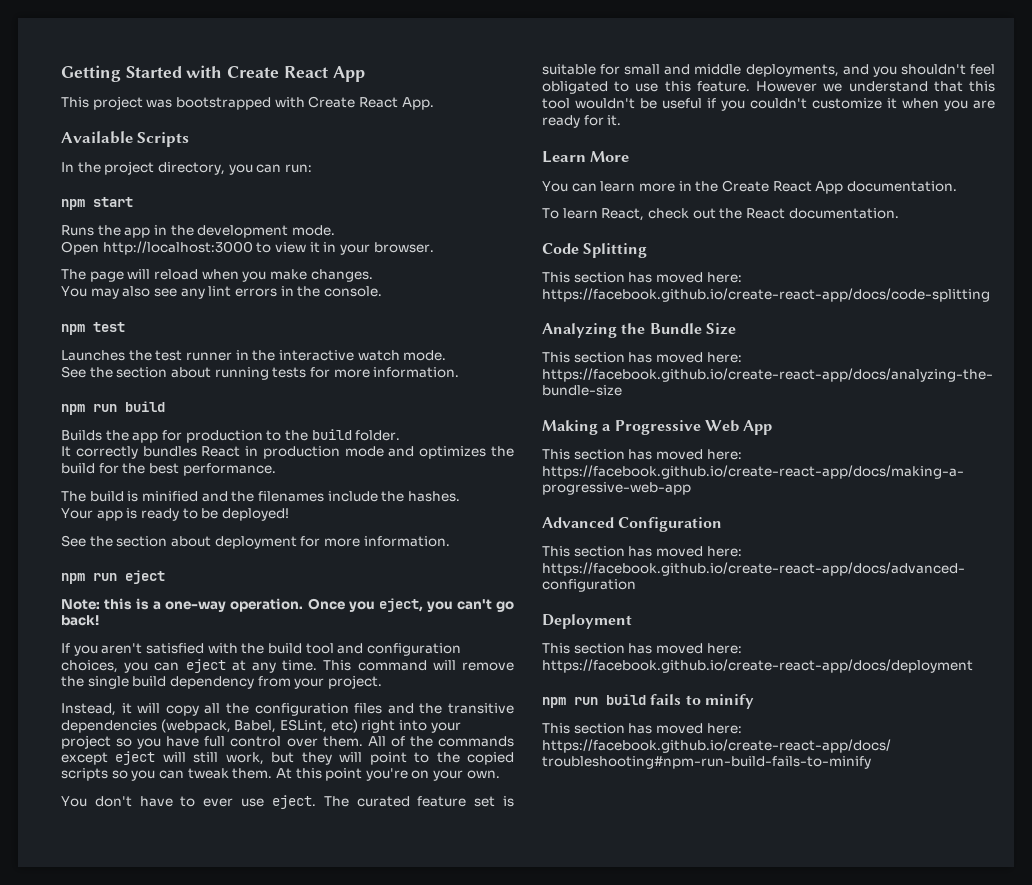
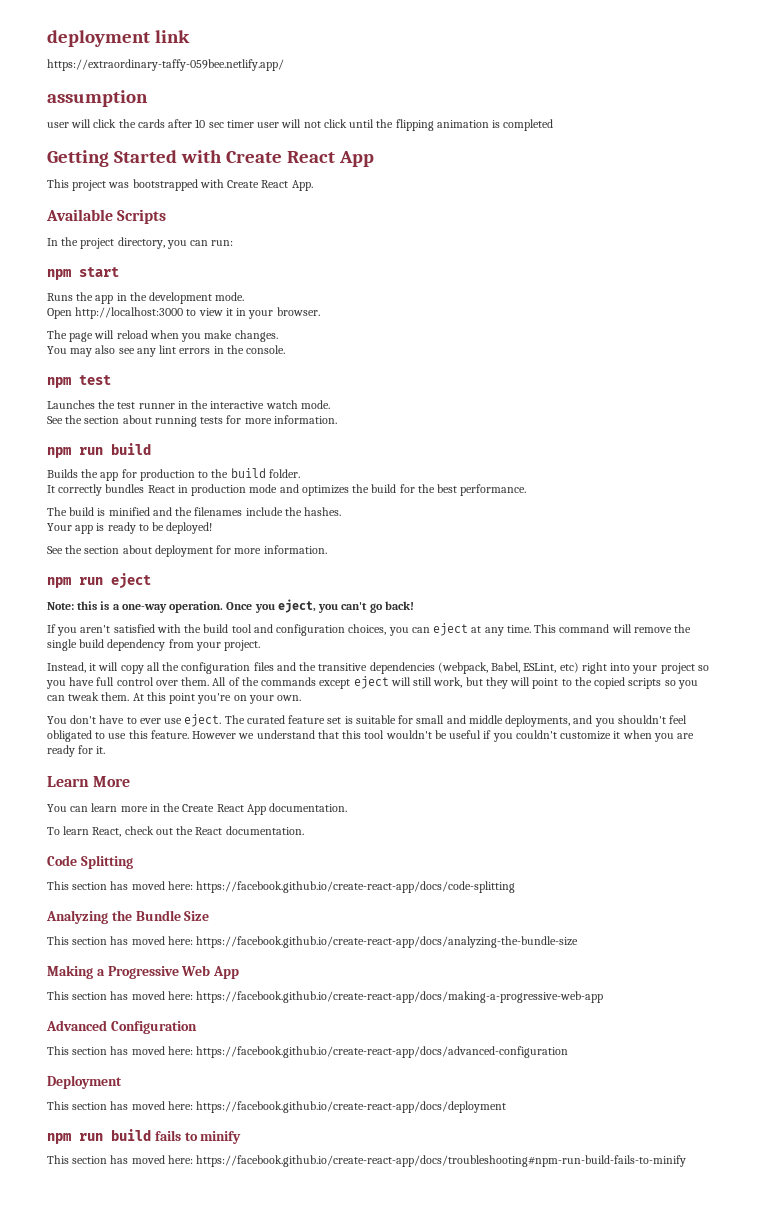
(61, 73) none -> [47,30,190,47] [47,59,284,71] [47,90,148,107] [47,119,554,131] deployment link // https://extraordinary-taffy-059bee.netlify.app/ // assumption // user will click the cards after 10 sec timer user will not click until the flipping animation is completed //

